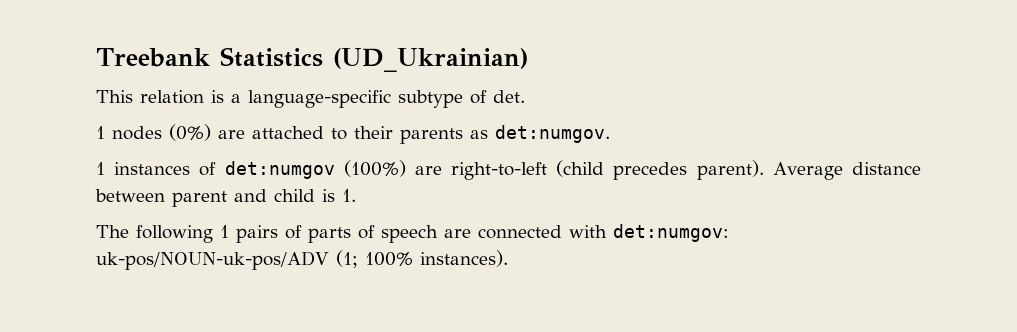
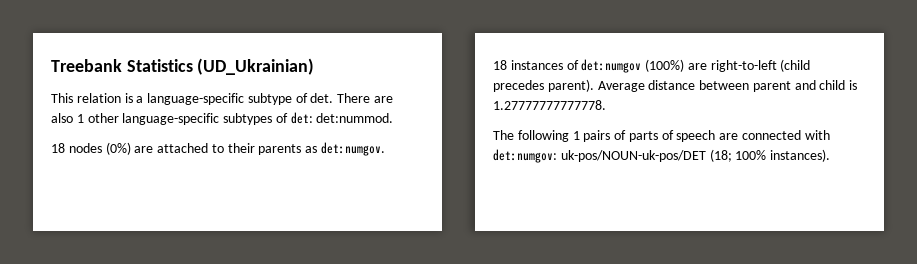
[96,126,105,139] // 1 -> [337,93,394,103] [51,112,394,125] [51,143,65,153] There are also 1 other language-specific subtypes of det: det:nummod. // 18
[96,162,105,175] 1 -> [493,60,507,70] 18
[342,189,356,202] 1. -> [493,100,606,110] 1.27777777777778.
[96,250,358,270] uk-pos/NOUN-uk-pos/ADV (1; -> [560,149,732,162] uk-pos/NOUN-uk-pos/DET (18;

